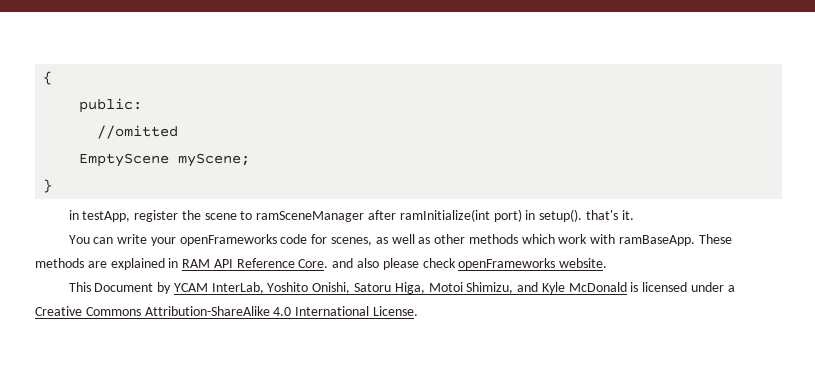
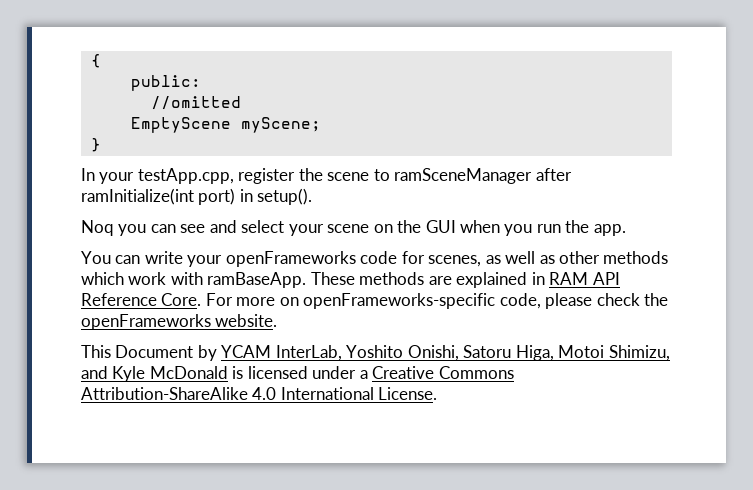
[68,210,131,222] in testApp, -> [81,168,234,184] In your testApp.cpp,
[585,210,634,220] that's it. -> [81,220,626,236] // Noq you can see and select your scene on the GUI when you run the app.
[332,258,380,268] and also -> [205,293,541,309] For more on openFrameworks-specific code,
(456, 263) none -> [644,293,669,306] the

